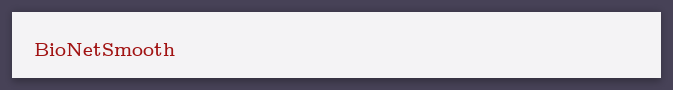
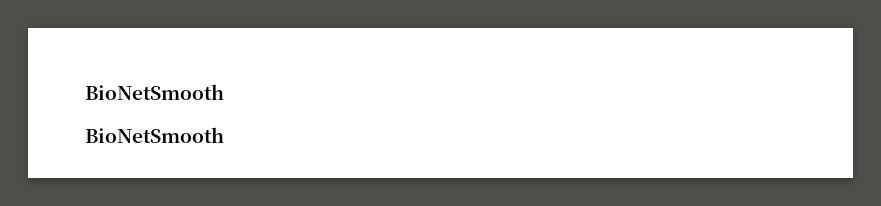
[34,43,175,56] BioNetSmooth -> [85,84,224,100] [85,127,224,143] BioNetSmooth // BioNetSmooth

